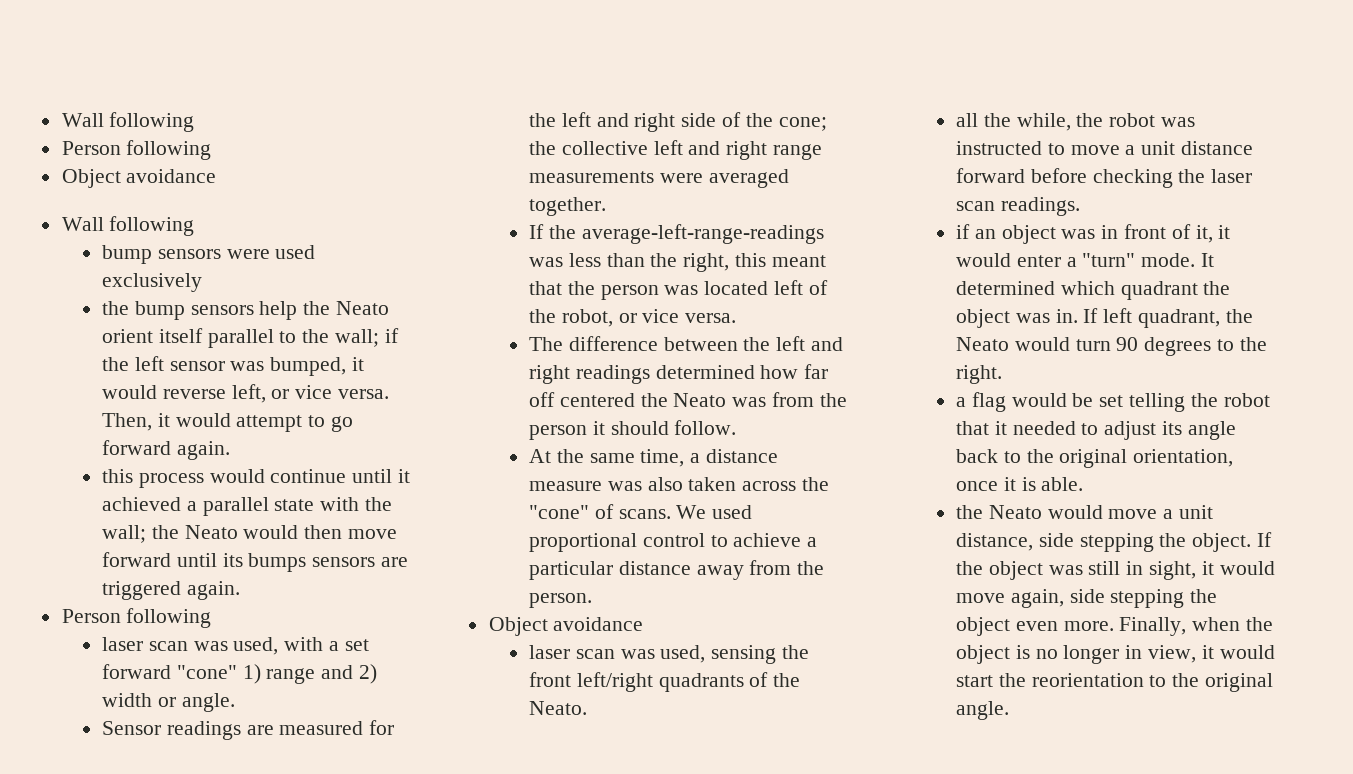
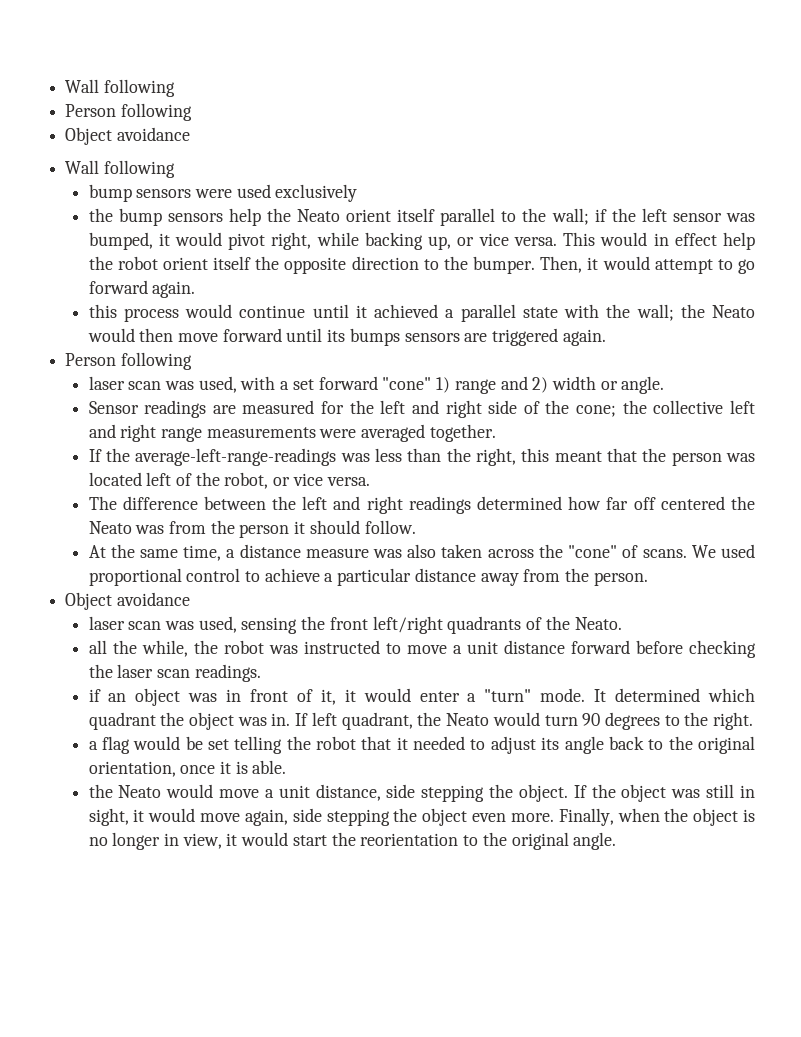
[162,384,390,403] reverse left, or vice versa. -> [228,232,756,250] [88,256,536,274] pivot right, while backing up, or vice versa. This would in effect help the robot orient itself the opposite direction to the bumper.

